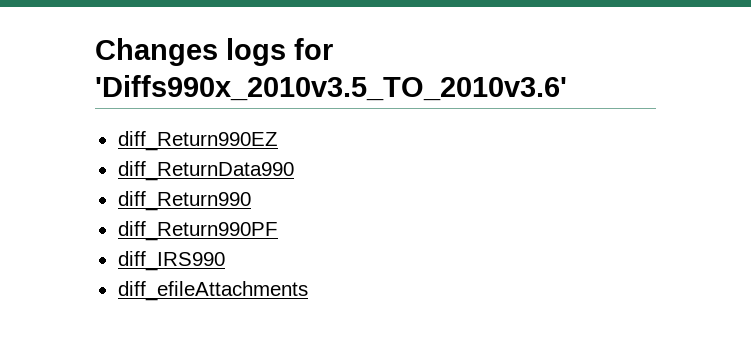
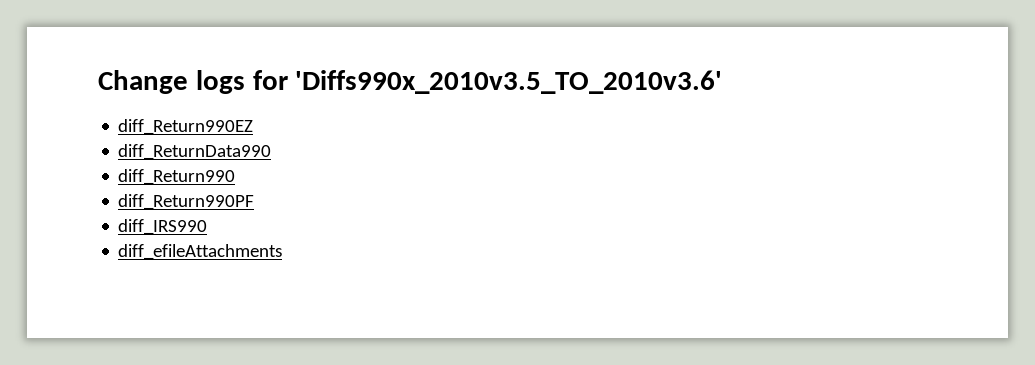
[95,38,218,66] Changes -> [98,70,188,94] Change

